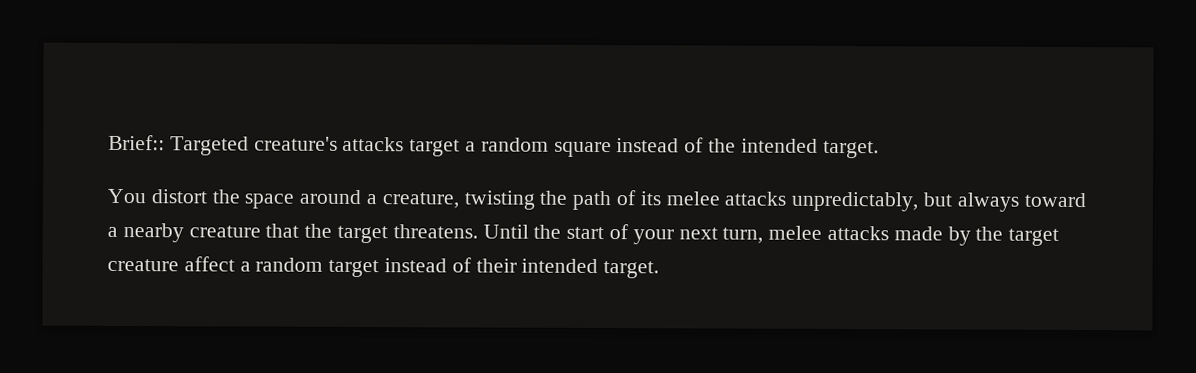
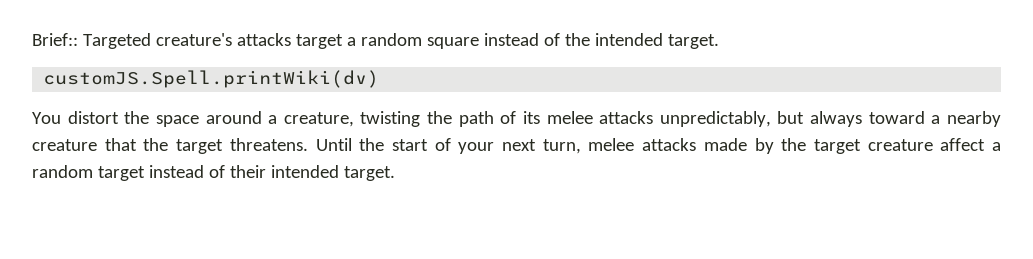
(879, 149) none -> [43,70,380,88] // customJS.Spell.printWiki(dv)

